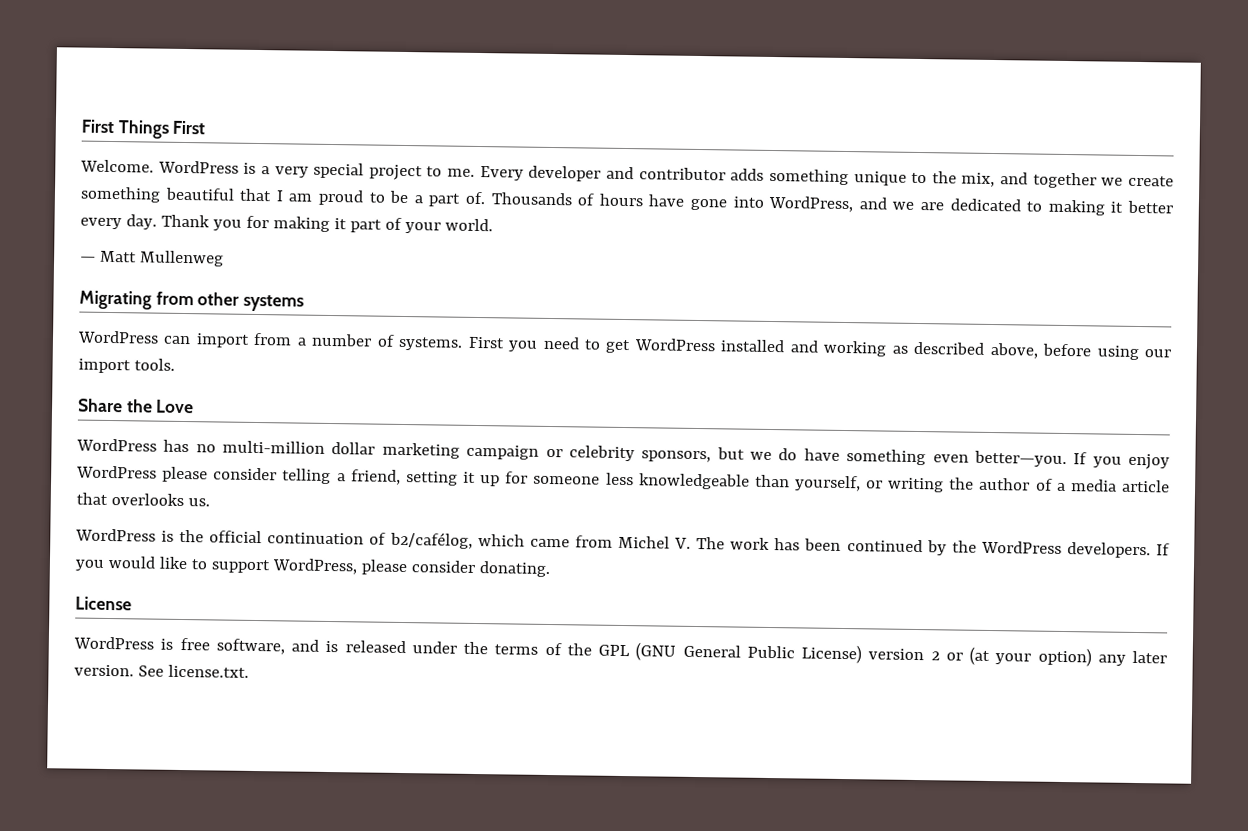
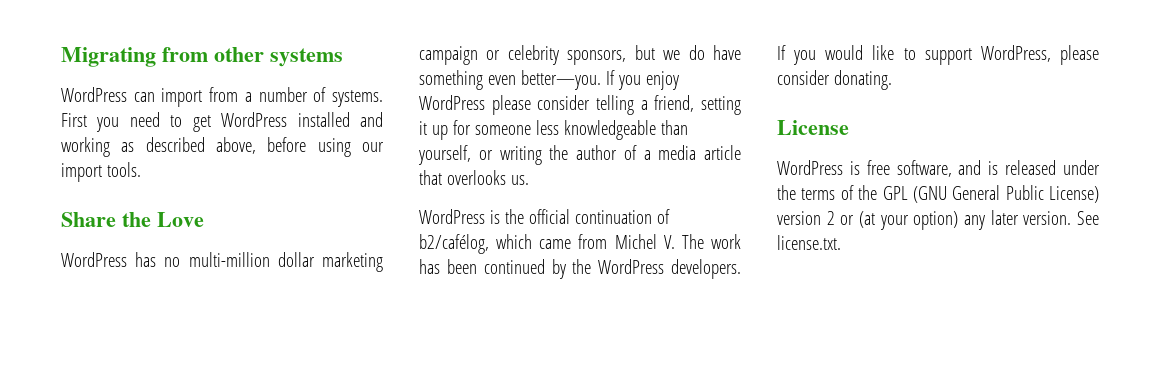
[81,119,206,139] [80,159,1174,189] [80,186,1174,216] [80,214,493,234] [80,250,224,267] First Things First // Welcome. WordPress is a very special project to me. Every developer and contributor adds something unique to the mix, and together we create something beautiful that I am proud to be a part of. Thousands of hours have gone into WordPress, and we are dedicated to making it better every day. Thank you for making it part of your world. // — Matt Mullenweg // -> (61, 57) none

